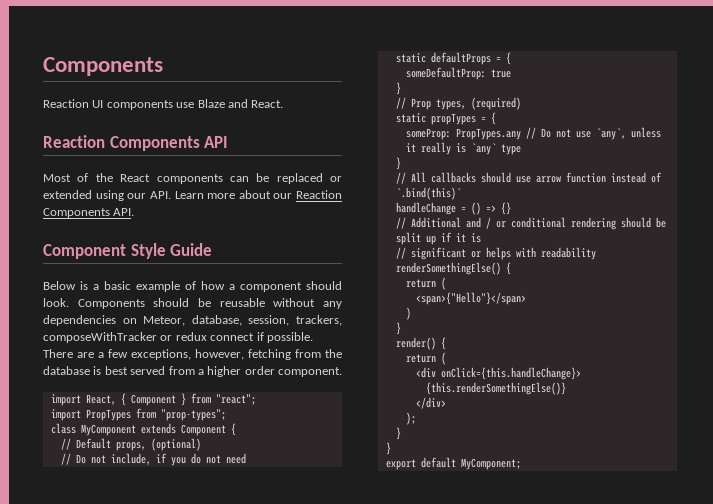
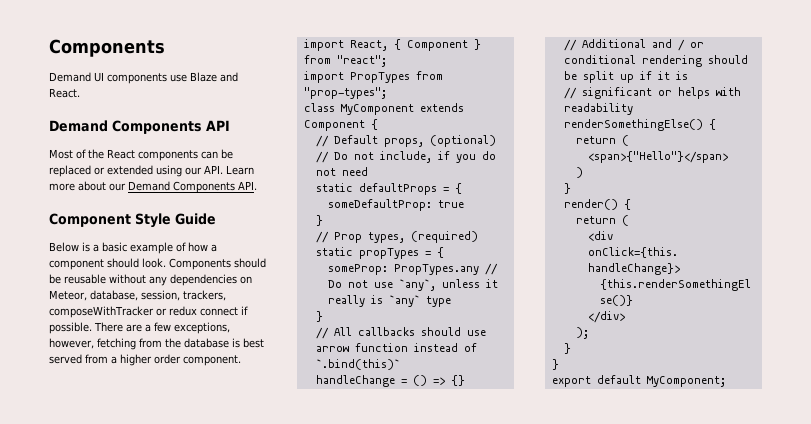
[43,99,89,108] Reaction -> [49,72,91,82] Demand
[43,135,105,148] Reaction -> [49,120,108,132] Demand
[296,190,342,199] Reaction -> [128,181,170,191] Demand

